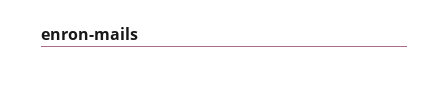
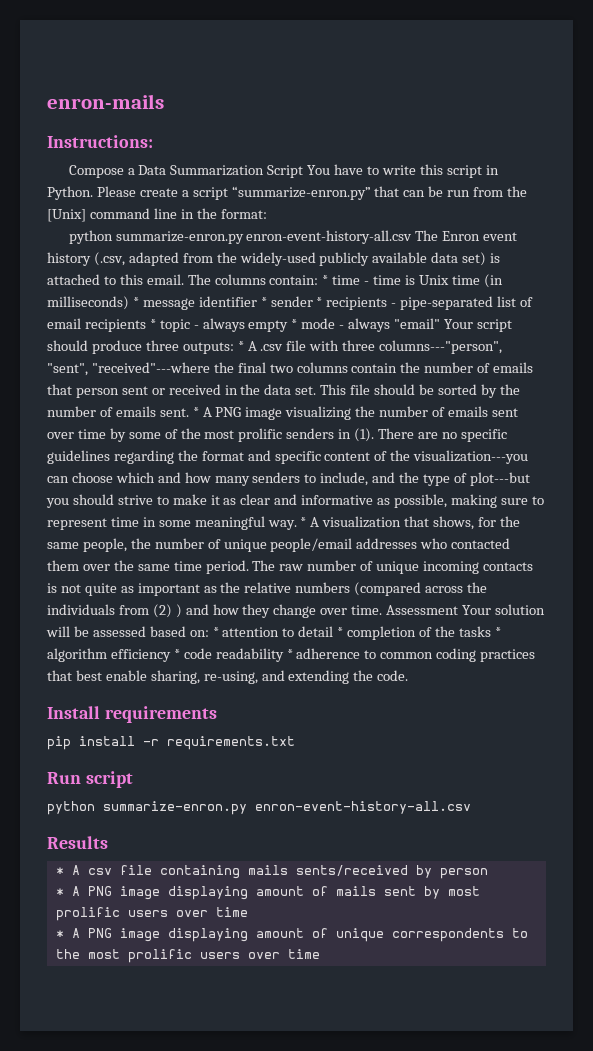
(138, 33) none -> [47,135,153,148] [68,164,499,178] [47,186,528,200] [47,208,267,222] [68,230,518,244] [47,252,501,266] [47,274,503,288] [47,296,534,310] [47,318,512,332] [47,340,503,354] [47,362,534,376] [47,384,520,398] [47,406,518,420] [47,428,507,442] [47,450,529,464] [47,472,530,486] [46,494,544,508] [47,516,520,530] [47,538,511,552] [47,560,533,574] [47,582,488,596] [47,604,545,618] [46,626,501,640] [47,648,536,662] [47,670,409,684] [47,706,217,723] [47,736,295,750] [47,771,133,788] [47,801,471,815] [47,836,108,849] [55,865,488,879] [55,886,480,900] [55,907,248,921] [55,928,528,942] [55,949,320,963] // Instructions: // Compose a Data Summarization Script You have to write this script in Python. Please create a script “summarize-enron.py” that can be run from the [Unix] command line in the format: // python summarize-enron.py enron-event-history-all.csv The Enron event history (.csv, adapted from the widely-used publicly available data set) is attached to this email. The columns contain: * time - time is Unix time (in milliseconds) * message identifier * sender * recipients - pipe-separated list of email recipients * topic - always empty * mode - always "email" Your script should produce three outputs: * A .csv file with three columns---"person", "sent", "received"---where the final two columns contain the number of emails that person sent or received in the data set. This file should be sorted by the number of emails sent. * A PNG image visualizing the number of emails sent over time by some of the most prolific senders in (1). There are no specific guidelines regarding the format and specific content of the visualization---you can choose which and how many senders to include, and the type of plot---but you should strive to make it as clear and informative as possible, making sure to represent time in some meaningful way. * A visualization that shows, for the same people, the number of unique people/email addresses who contacted them over the same time period. The raw number of unique incoming contacts is not quite as important as the relative numbers (compared across the individuals from (2) ) and how they change over time. Assessment Your solution will be assessed based on: * attention to detail * completion of the tasks * algorithm efficiency * code readability * adherence to common coding practices that best enable sharing, re-using, and extending the code. // Install requirements // pip install -r requirements.txt // Run script // python summarize-enron.py enron-event-history-all.csv // Results // * A csv file containing mails sents/received by person // * A PNG image displaying amount of mails sent by most prolific users over time // * A PNG image displaying amount of unique correspondents to the most prolific users over time

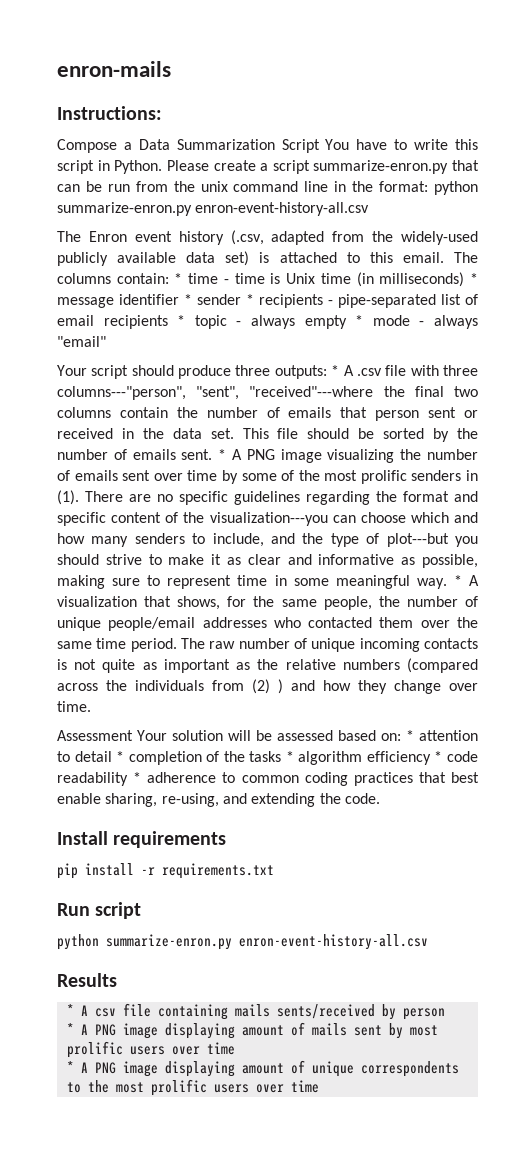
[231,186,371,200] “summarize-enron.py” -> [313,160,449,174] summarize-enron.py
[47,209,86,222] [Unix] -> [200,181,228,192] unix
[68,230,413,244] // python summarize-enron.py enron-event-history-all.csv -> [434,181,479,195] [57,202,370,216] python summarize-enron.py enron-event-history-all.csv //
(441, 323) none -> (106, 341) //
(383, 610) none -> (91, 706) //

